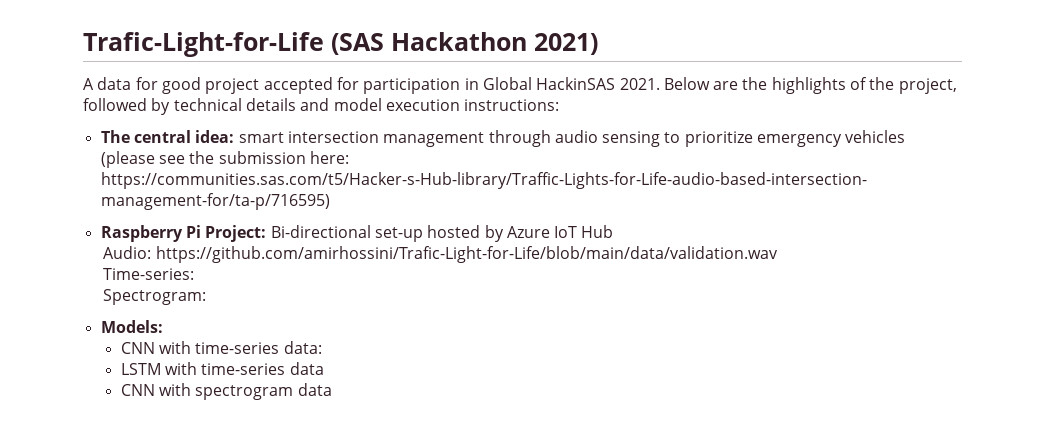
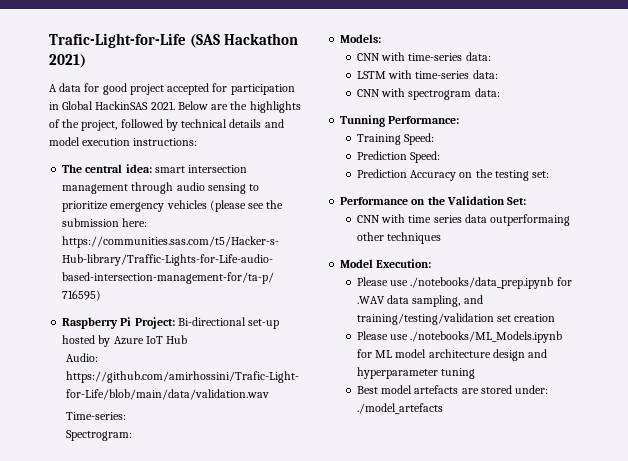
[289,362,324,375] data -> [472,70,498,79] data:
[297,383,332,396] data -> [474,88,500,97] [340,115,460,127] [357,133,435,145] [357,151,441,163] [357,169,550,181] [340,196,527,205] [357,214,571,226] [357,232,442,244] [340,259,432,268] [357,277,572,289] [357,295,483,307] [357,313,556,325] [357,331,563,343] [357,349,548,361] [357,367,476,379] [357,385,549,394] [357,403,444,414] data: // Tunning Performance: // Training Speed: // Prediction Speed: // Prediction Accuracy on the testing set: // Performance on the Validation Set: // CNN with time series data outperformaing other techniques // Model Execution: // Please use ./notebooks/data_prep.ipynb for .WAV data sampling, and training/testing/validation set creation // Please use ./notebooks/ML_Models.ipynb for ML model architecture design and hyperparameter tuning // Best model artefacts are stored under: ./model_artefacts

